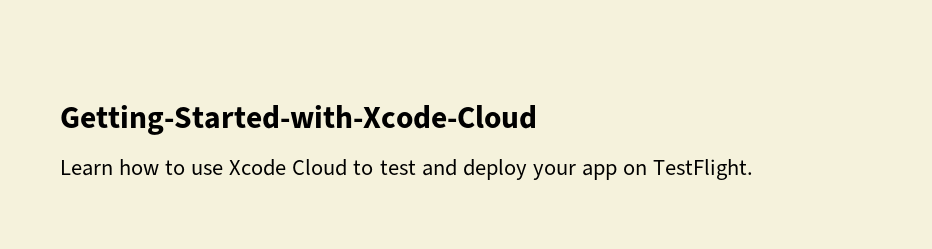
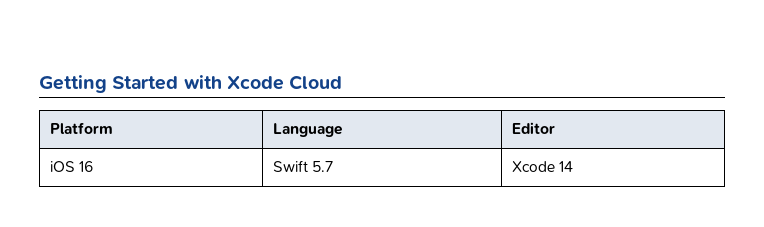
[60,105,537,135] [60,159,753,180] Getting-Started-with-Xcode-Cloud // Learn how to use Xcode Cloud to test and deploy your app on TestFlight. -> [39,75,343,93] [49,122,113,134] [272,123,342,137] [511,122,555,134] [49,161,93,172] [272,160,333,172] [511,161,573,172] Getting Started with Xcode Cloud // Platform | Language | Editor // iOS 16 | Swift 5.7 | Xcode 14

